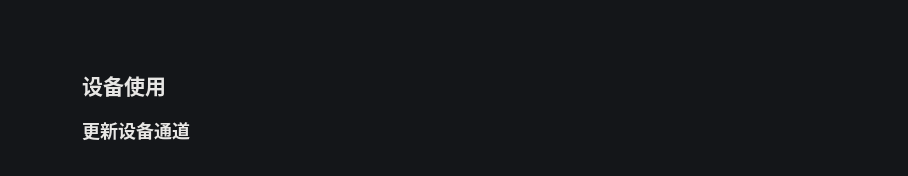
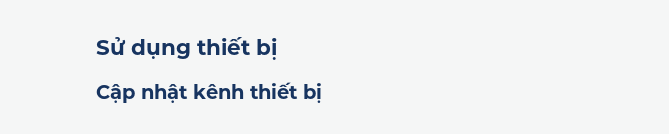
[82,76,166,97] [82,122,190,141] 设备使用 // 更新设备通道 -> [96,37,277,60] [96,82,322,103] Sử dụng thiết bị // Cập nhật kênh thiết bị

